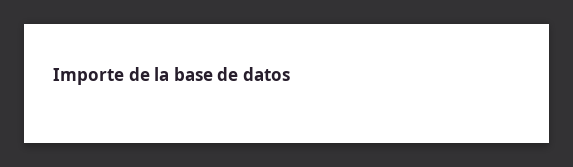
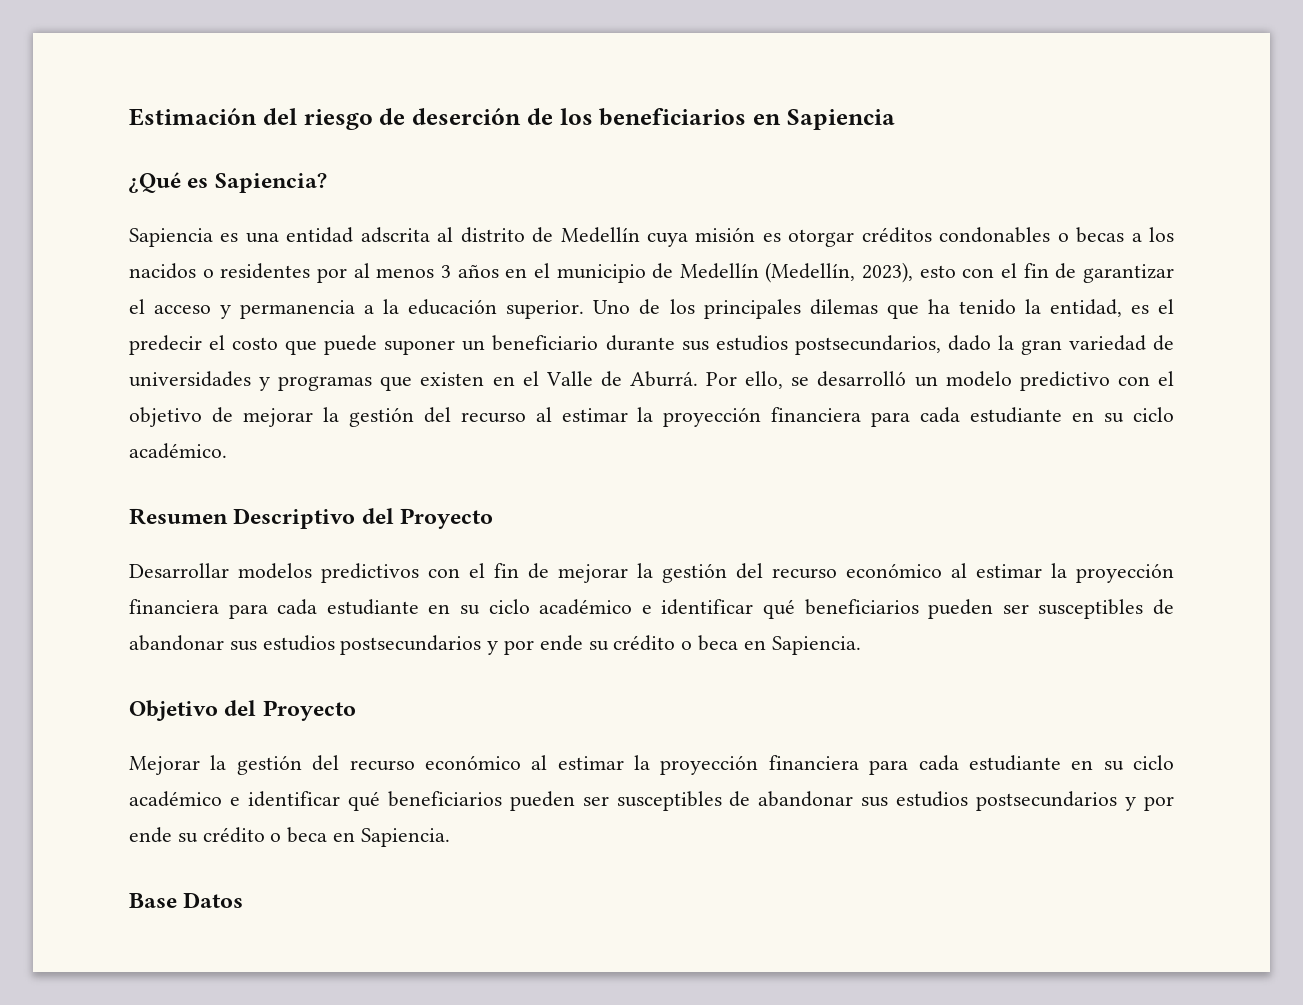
[53,67,290,85] Importe de la base de datos -> [129,108,895,130] [129,172,327,193] [129,227,1175,247] [129,262,1174,283] [129,299,1175,319] [129,335,1174,355] [129,371,1174,391] [129,407,1175,427] [129,443,227,459] [129,508,494,529] [129,563,1174,583] [129,599,1175,619] [129,635,861,655] [129,700,356,721] [129,755,1174,775] [129,791,1174,811] [129,827,450,847] [129,892,244,908] Estimación del riesgo de deserción de los beneficiarios en Sapiencia // ¿Qué es Sapiencia? // Sapiencia es una entidad adscrita al distrito de Medellín cuya misión es otorgar créditos condonables o becas a los nacidos o residentes por al menos 3 años en el municipio de Medellín (Medellín, 2023), esto con el fin de garantizar el acceso y permanencia a la educación superior. Uno de los principales dilemas que ha tenido la entidad, es el predecir el costo que puede suponer un beneficiario durante sus estudios postsecundarios, dado la gran variedad de universidades y programas que existen en el Valle de Aburrá. Por ello, se desarrolló un modelo predictivo con el objetivo de mejorar la gestión del recurso al estimar la proyección financiera para cada estudiante en su ciclo académico. // Resumen Descriptivo del Proyecto // Desarrollar modelos predictivos con el fin de mejorar la gestión del recurso económico al estimar la proyección financiera para cada estudiante en su ciclo académico e identificar qué beneficiarios pueden ser susceptibles de abandonar sus estudios postsecundarios y por ende su crédito o beca en Sapiencia. // Objetivo del Proyecto // Mejorar la gestión del recurso económico al estimar la proyección financiera para cada estudiante en su ciclo académico e identificar qué beneficiarios pueden ser susceptibles de abandonar sus estudios postsecundarios y por ende su crédito o beca en Sapiencia. // Base Datos

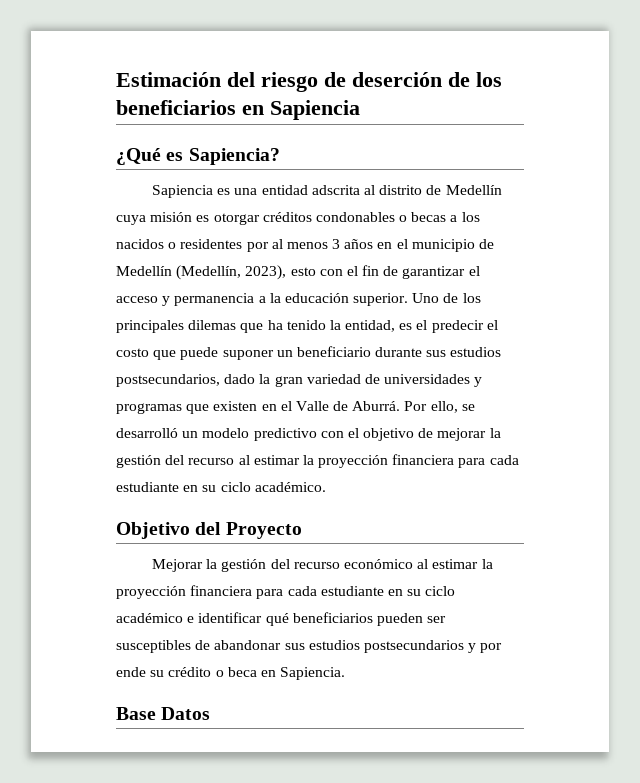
[129,508,494,529] [129,563,1174,583] [129,599,1175,619] [129,635,861,655] // Resumen Descriptivo del Proyecto // Desarrollar modelos predictivos con el fin de mejorar la gestión del recurso económico al estimar la proyección financiera para cada estudiante en su ciclo académico e identificar qué beneficiarios pueden ser susceptibles de abandonar sus estudios postsecundarios y por ende su crédito o beca en Sapiencia. -> (326, 487) none

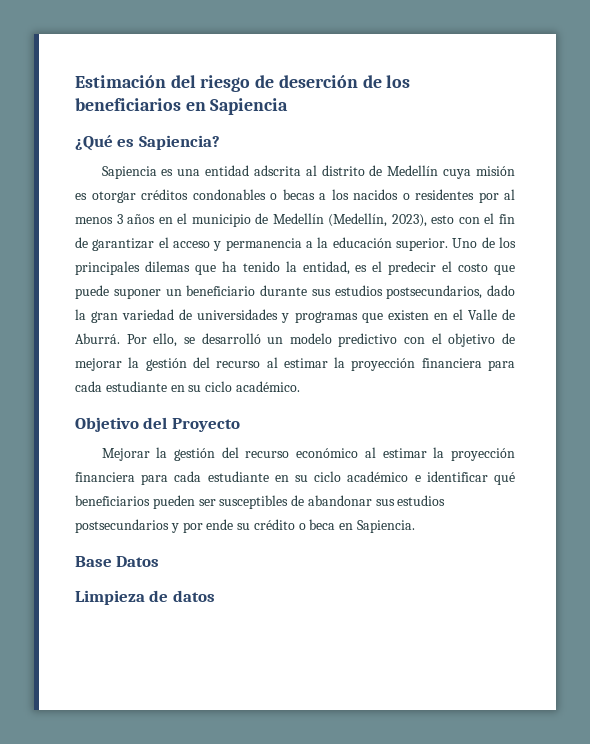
(211, 713) none -> [75,590,215,605] // Limpieza de datos

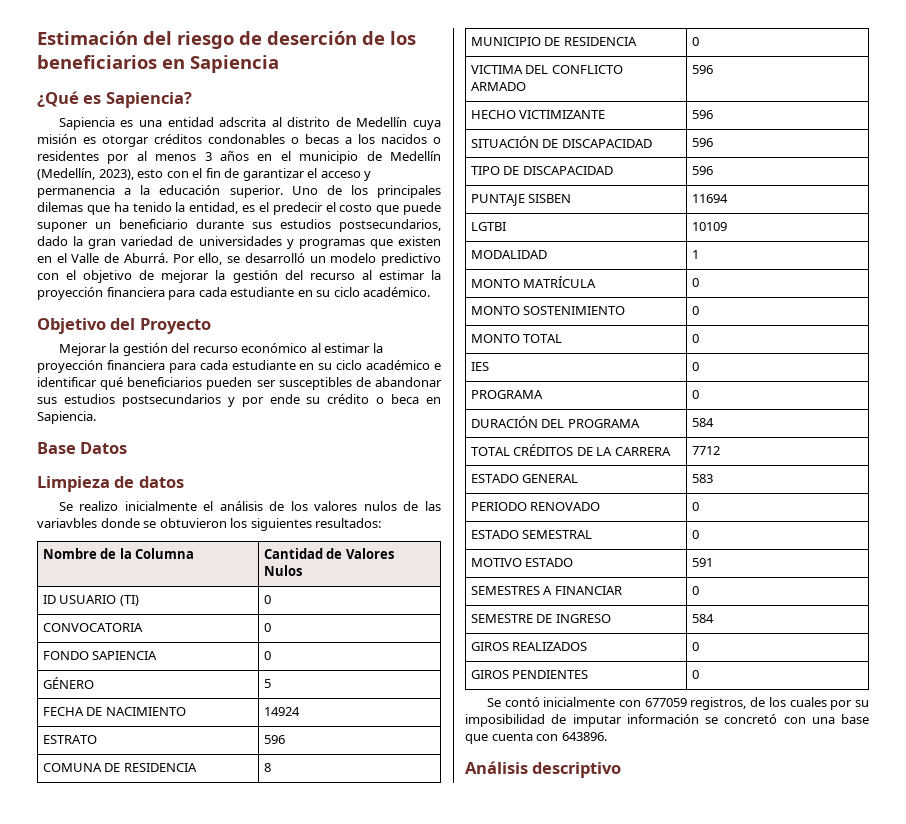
(215, 596) none -> [58,501,442,511] [37,518,382,531] [42,548,195,559] [263,548,394,559] [263,565,302,576] [42,595,139,606] [263,595,271,604] [42,623,143,632] [263,623,271,632] [42,651,158,660] [263,651,271,660] [42,677,94,689] [263,679,271,688] [42,707,186,716] [263,707,300,716] [42,735,97,744] [263,735,285,744] [42,763,197,772] [263,763,271,772] [470,37,637,46] [691,37,699,46] [470,65,623,74] [470,82,526,91] [691,65,713,74] [470,110,606,119] [691,110,713,119] [470,136,652,148] [691,138,713,147] [470,166,613,175] [691,166,713,175] [470,194,572,206] [691,194,728,203] [470,222,506,231] [691,222,727,231] [470,250,547,259] [691,250,699,259] [470,276,597,288] [691,278,699,287] [470,306,626,315] [691,306,699,315] [470,334,563,343] [691,334,699,343] [470,362,489,371] [691,362,699,371] [470,390,543,399] [691,390,699,399] [470,416,640,428] [691,418,714,427] [470,444,671,456] [691,446,720,455] [470,474,579,483] [691,474,713,483] [470,502,601,511] [691,502,699,511] [470,530,593,539] [691,530,699,539] [470,558,574,567] [691,558,713,567] [470,586,622,595] [691,586,699,595] [470,614,611,623] [691,614,714,623] [470,642,588,651] [691,642,699,651] [470,670,589,679] [691,670,699,679] [486,697,870,710] [465,714,869,727] [465,732,607,744] [465,761,622,778] // Se realizo inicialmente el análisis de los valores nulos de las variavbles donde se obtuvieron los siguientes resultados: // Nombre de la Columna | Cantidad de Valores Nulos // ID USUARIO (TI) | 0 // CONVOCATORIA | 0 // FONDO SAPIENCIA | 0 // GÉNERO | 5 // FECHA DE NACIMIENTO | 14924 // ESTRATO | 596 // COMUNA DE RESIDENCIA | 8 // MUNICIPIO DE RESIDENCIA | 0 // VICTIMA DEL CONFLICTO ARMADO | 596 // HECHO VICTIMIZANTE | 596 // SITUACIÓN DE DISCAPACIDAD | 596 // TIPO DE DISCAPACIDAD | 596 // PUNTAJE SISBEN | 11694 // LGTBI | 10109 // MODALIDAD | 1 // MONTO MATRÍCULA | 0 // MONTO SOSTENIMIENTO | 0 // MONTO TOTAL | 0 // IES | 0 // PROGRAMA | 0 // DURACIÓN DEL PROGRAMA | 584 // TOTAL CRÉDITOS DE LA CARRERA | 7712 // ESTADO GENERAL | 583 // PERIODO RENOVADO | 0 // ESTADO SEMESTRAL | 0 // MOTIVO ESTADO | 591 // SEMESTRES A FINANCIAR | 0 // SEMESTRE DE INGRESO | 584 // GIROS REALIZADOS | 0 // GIROS PENDIENTES | 0 // Se contó inicialmente con 677059 registros, de los cuales por su imposibilidad de imputar información se concretó con una base que cuenta con 643896. // Análisis descriptivo

